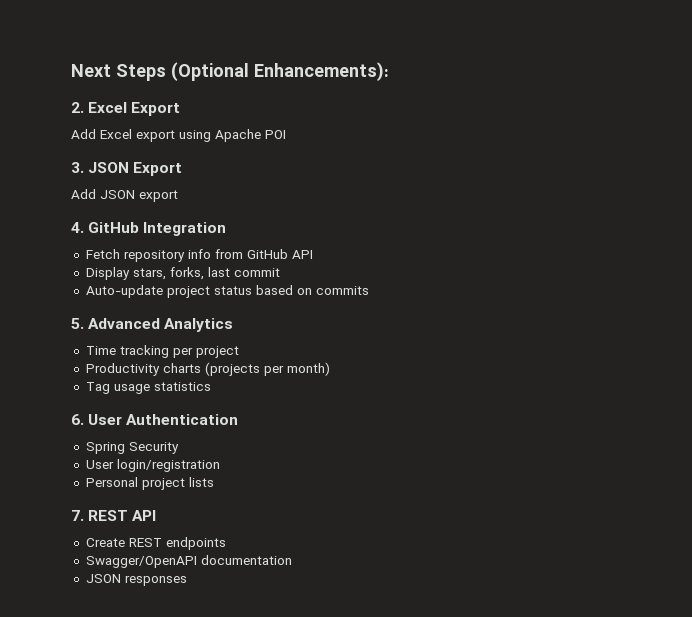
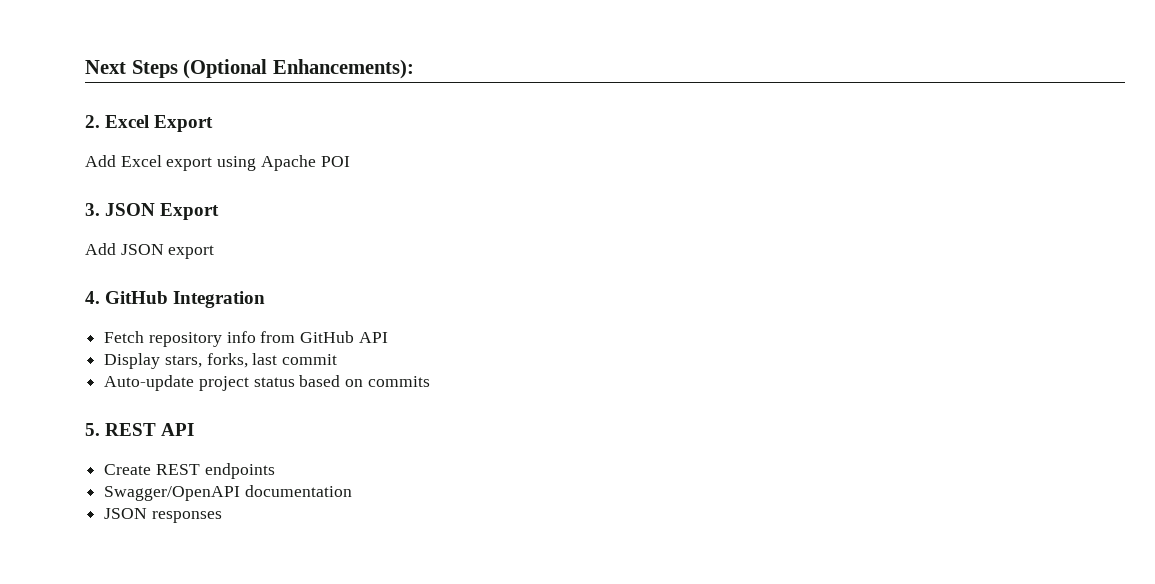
[88,318,234,332] [85,345,239,358] [85,362,330,376] [85,382,211,394] [71,414,239,425] [85,442,179,454] [85,459,220,472] [85,477,214,490] [71,510,84,521] Advanced Analytics // Time tracking per project // Productivity charts (projects per month) // Tag usage statistics // 6. User Authentication // Spring Security // User login/registration // Personal project lists // 7. -> (100, 429) none

